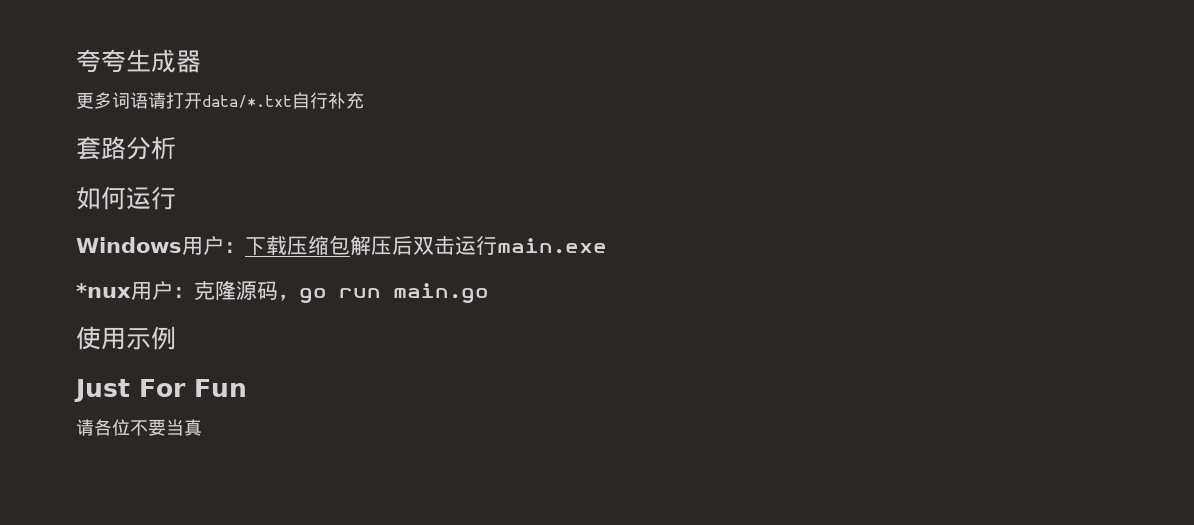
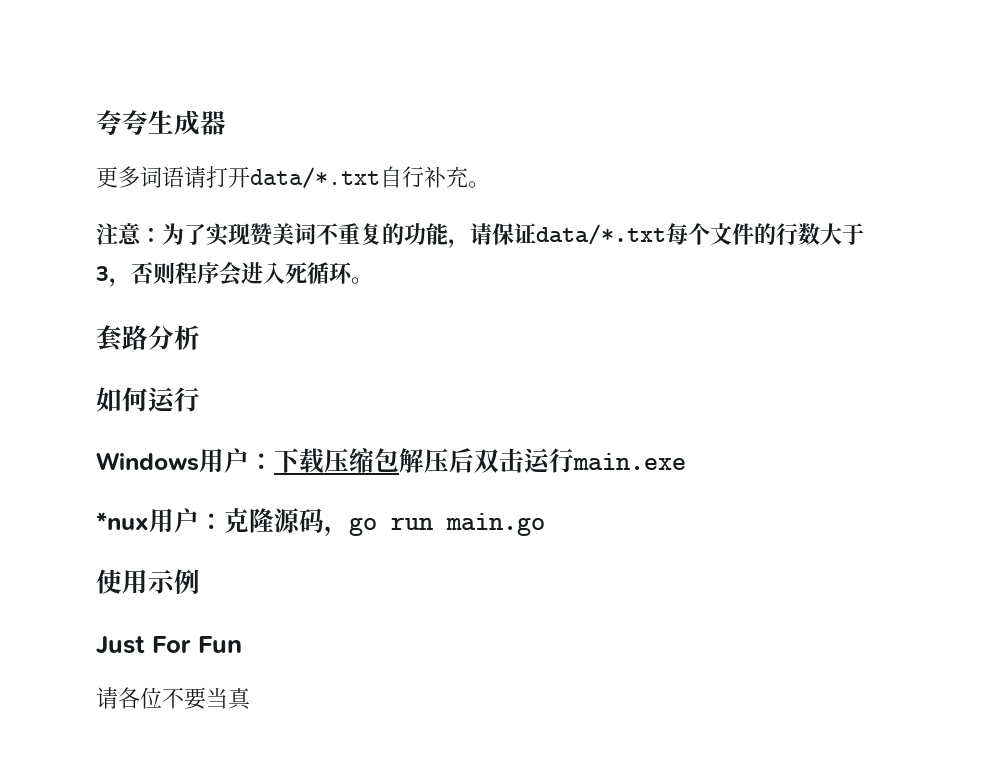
(364, 100) none -> [468,181,490,188] [96,223,864,248] [95,262,373,287] 。 // 注意：为了实现赞美词不重复的功能，请保证data/*.txt每个文件的行数大于3，否则程序会进入死循环。

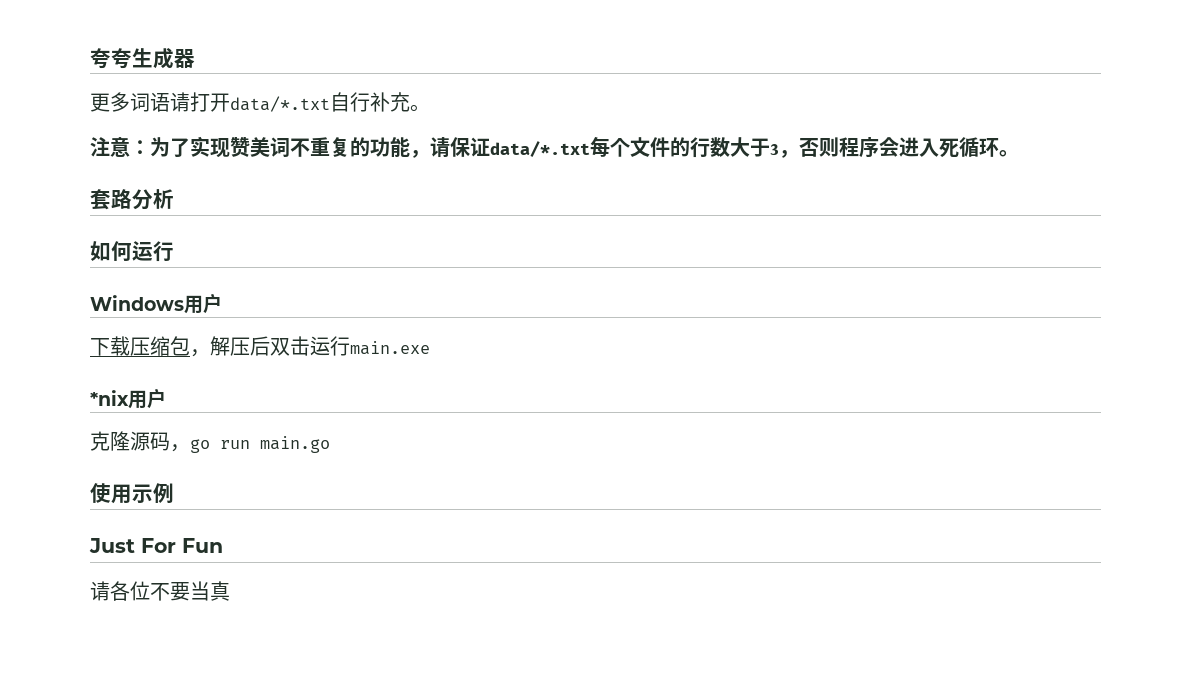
[249,453,274,470] ： -> (222, 303) //
(399, 460) none -> [190,349,210,357] ，
[96,508,224,533] *nux用户： -> [90,388,166,409] *nix用户 //

